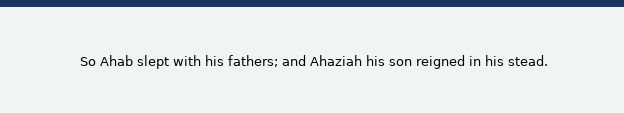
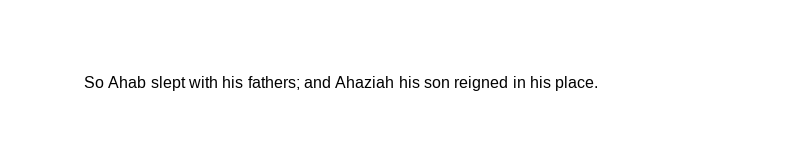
[507,55,548,66] stead. -> [555,76,599,91] place.

